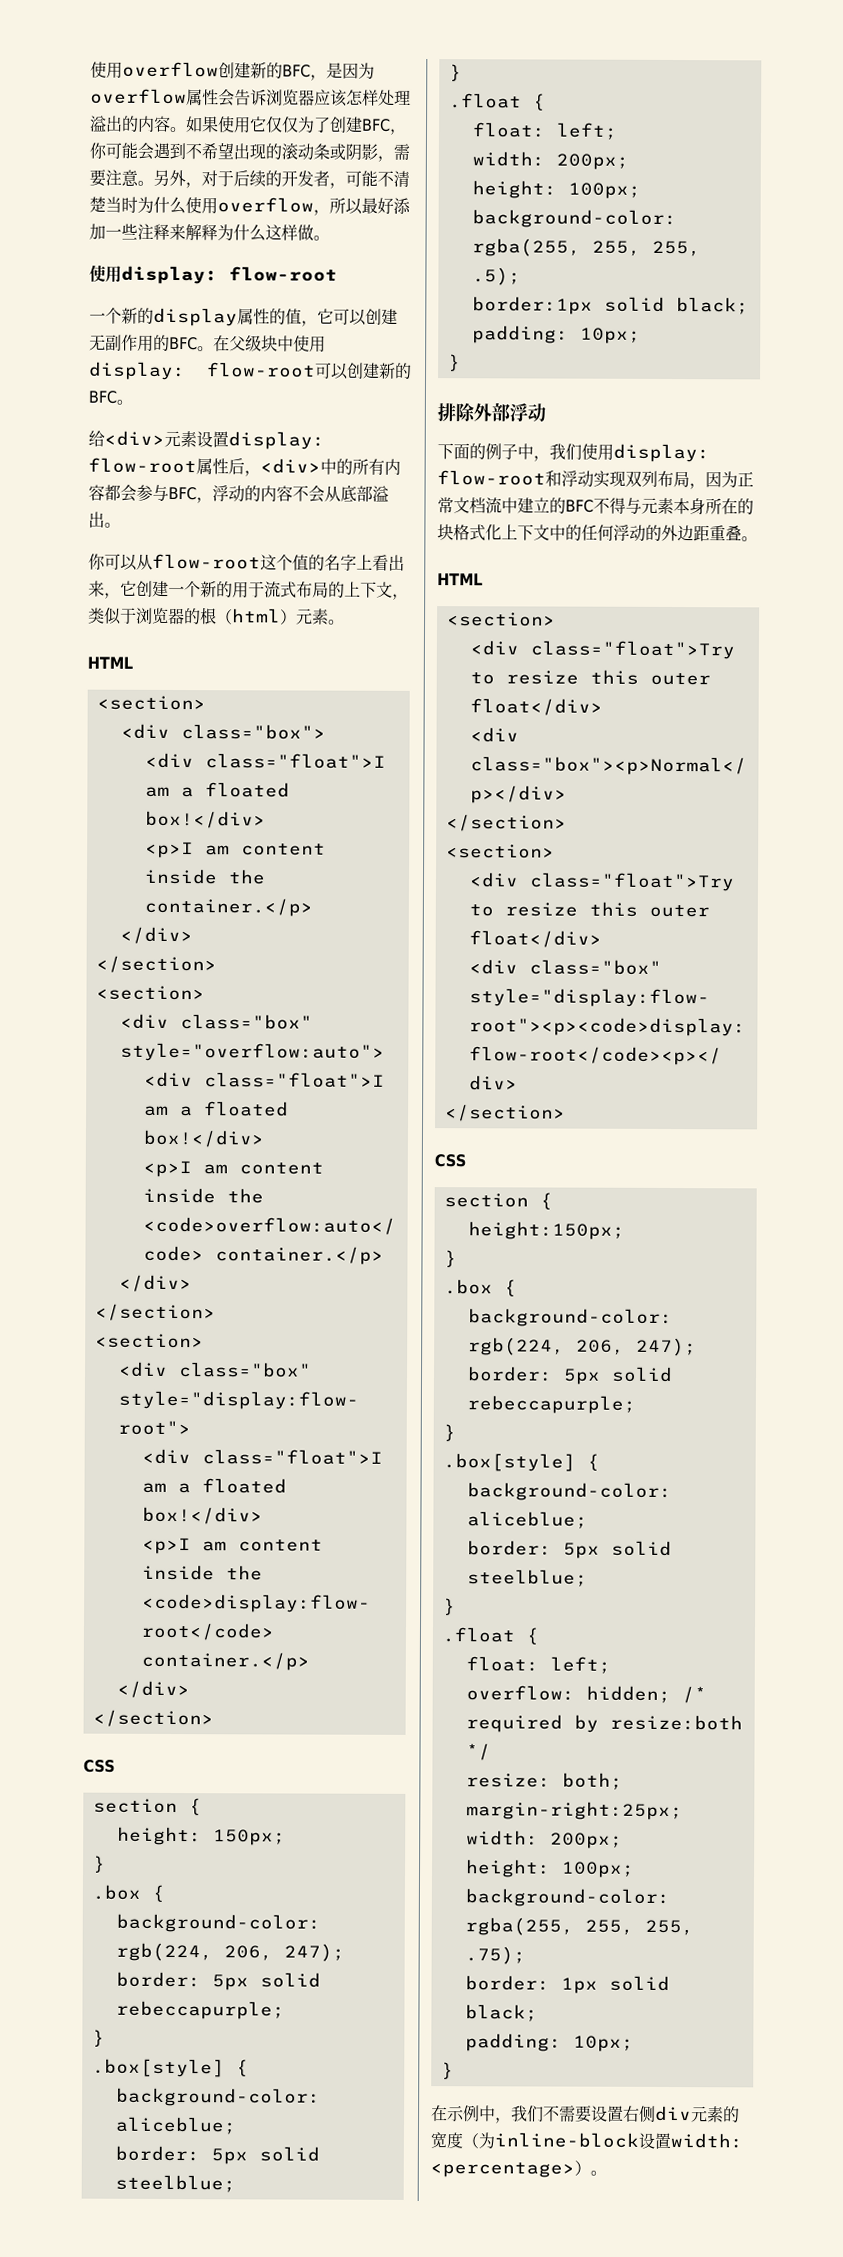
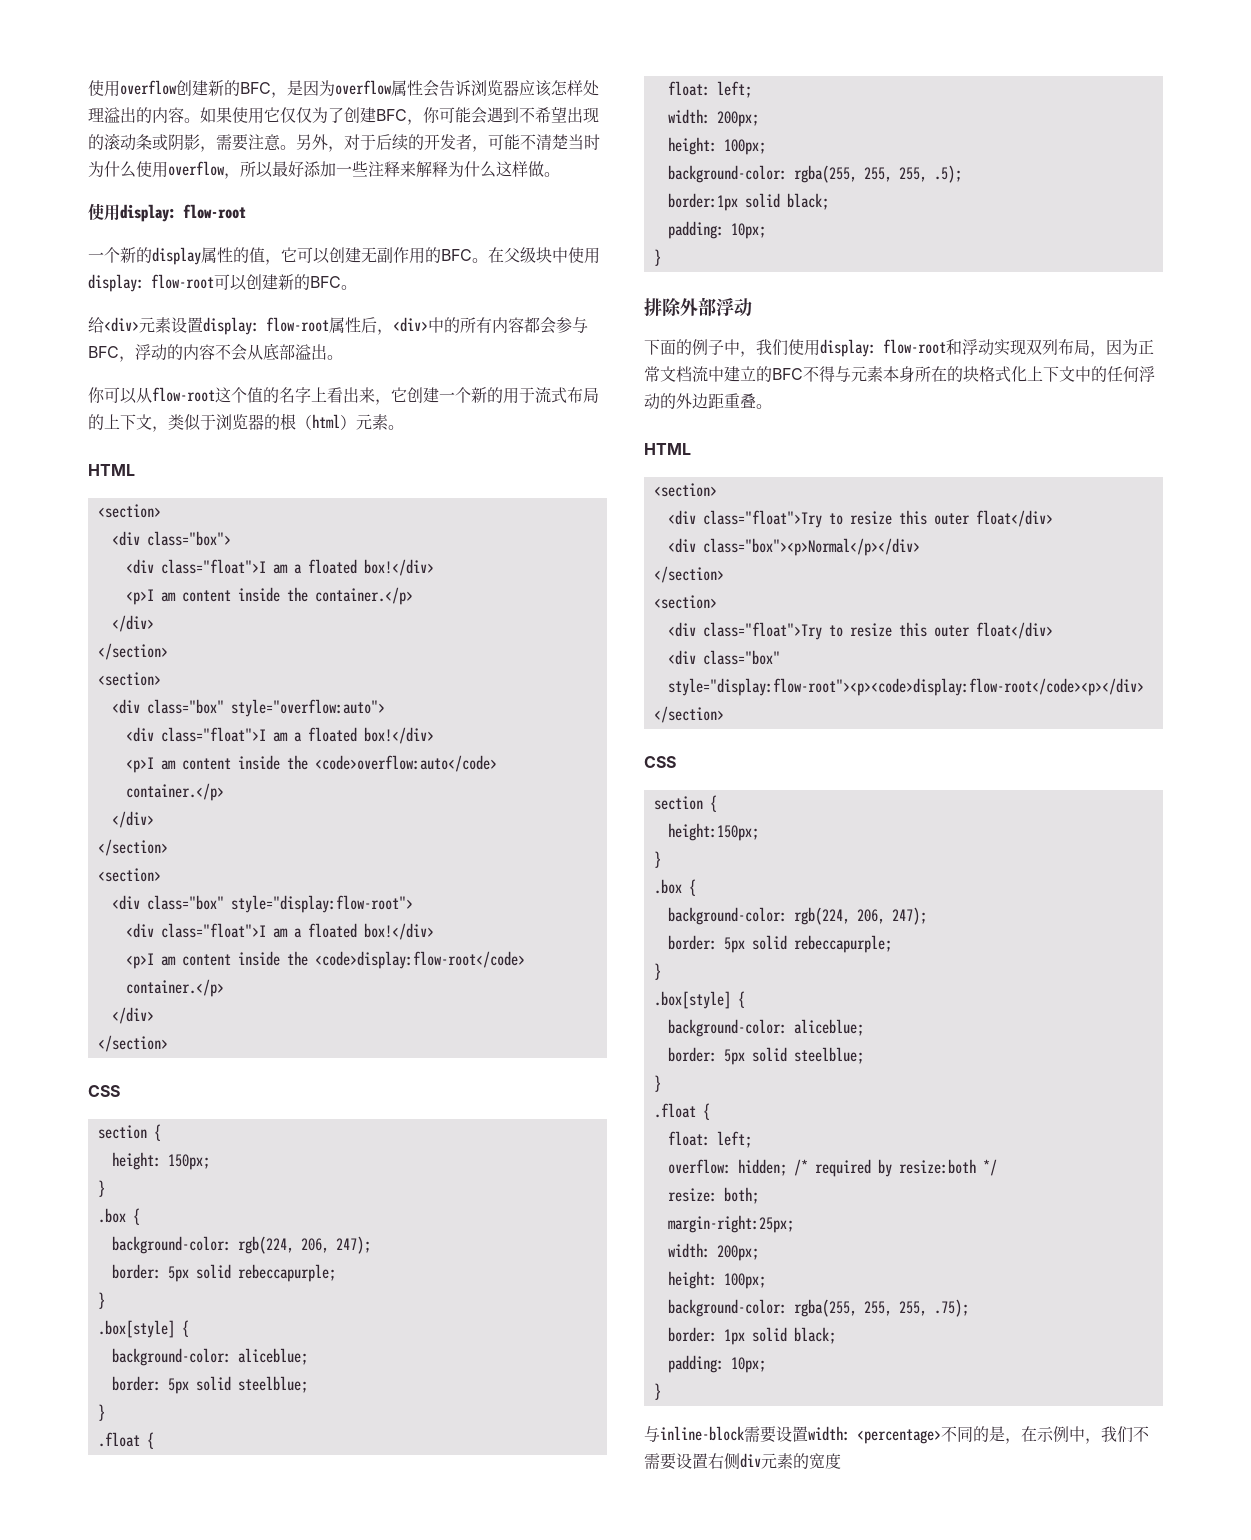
(454, 2071) none -> [644,1426,1021,1444] 与inline-block需要设置width: <percentage>不同的是，
[462,2132,743,2150] [430,2160,607,2178] （为inline-block设置width: <percentage>）。 -> (841, 1461) none

